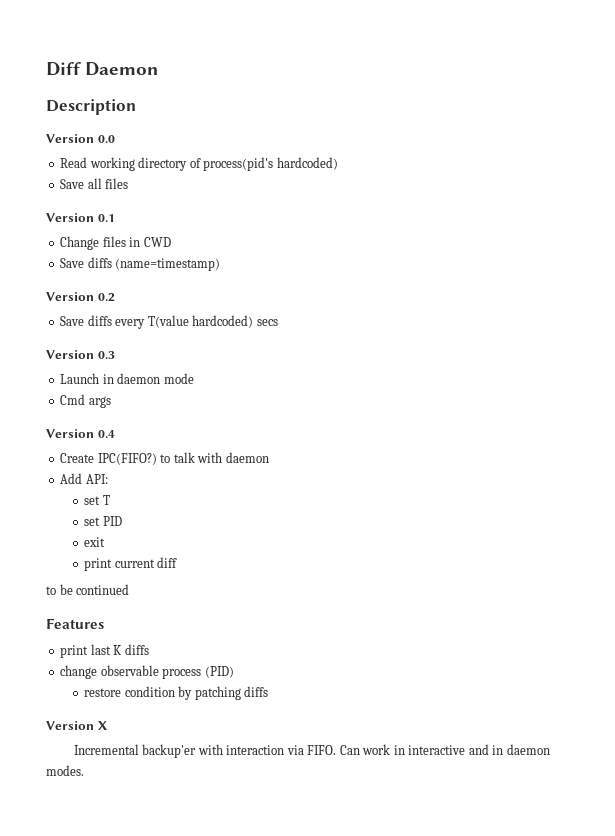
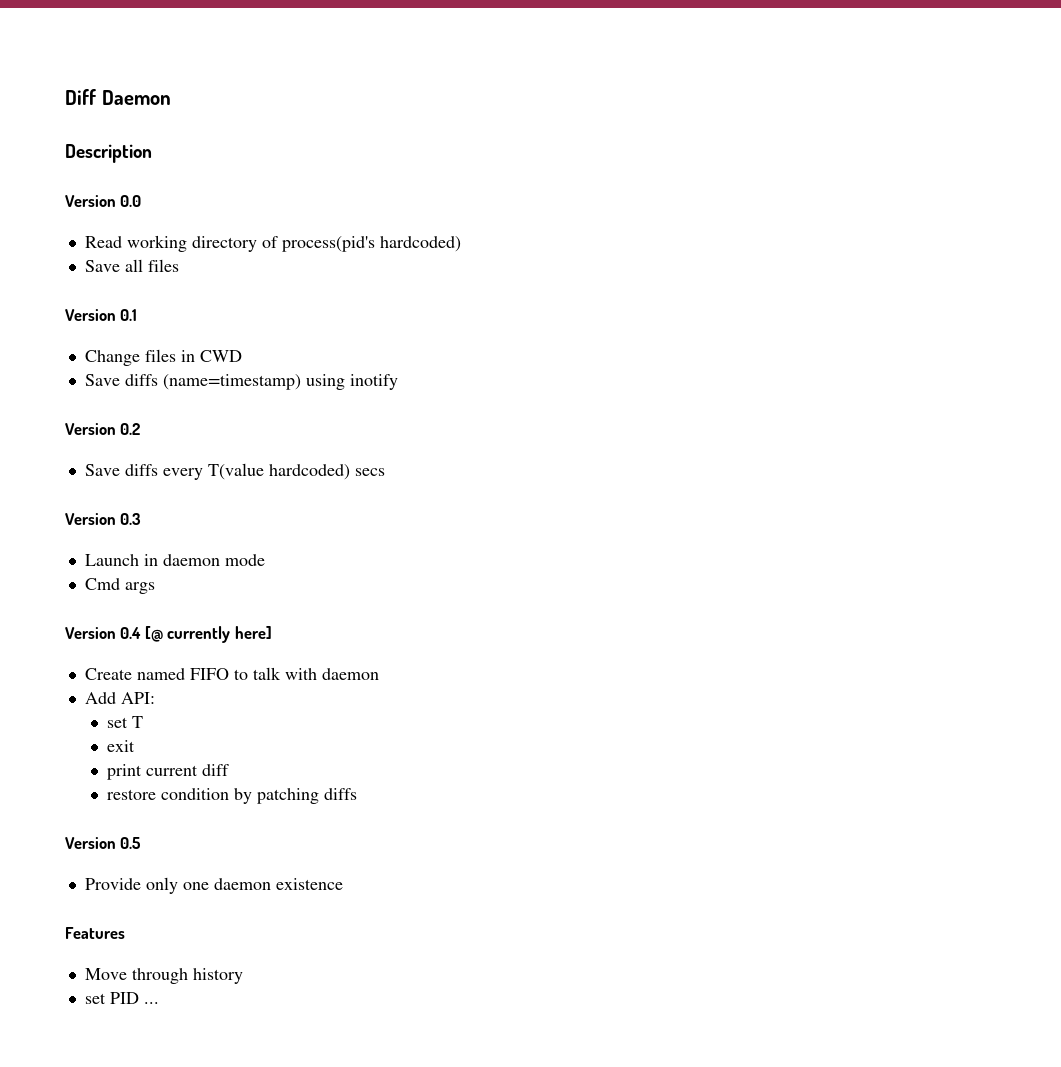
(221, 264) none -> [305,374,398,390] using inotify
(115, 434) none -> [144,626,272,643] [@ currently here]
[97,453,157,465] IPC(FIFO?) -> [136,668,229,680] named FIFO
[84,516,122,526] // set PID -> (144, 722) none
[46,584,130,595] [46,618,104,629] [60,644,149,658] [60,665,234,679] // to be continued // Features // print last K diffs // change observable process (PID) -> (230, 770) none
[97,721,107,730] [73,744,550,758] [46,765,84,776] X // Incremental backup'er with interaction via FIFO. Can work in interactive and in daemon modes. -> [120,837,142,849] [84,877,343,894] [65,927,125,939] [84,968,243,984] [84,992,159,1004] 0.5 // Provide only one daemon existence // Features // Move through history // set PID ...

